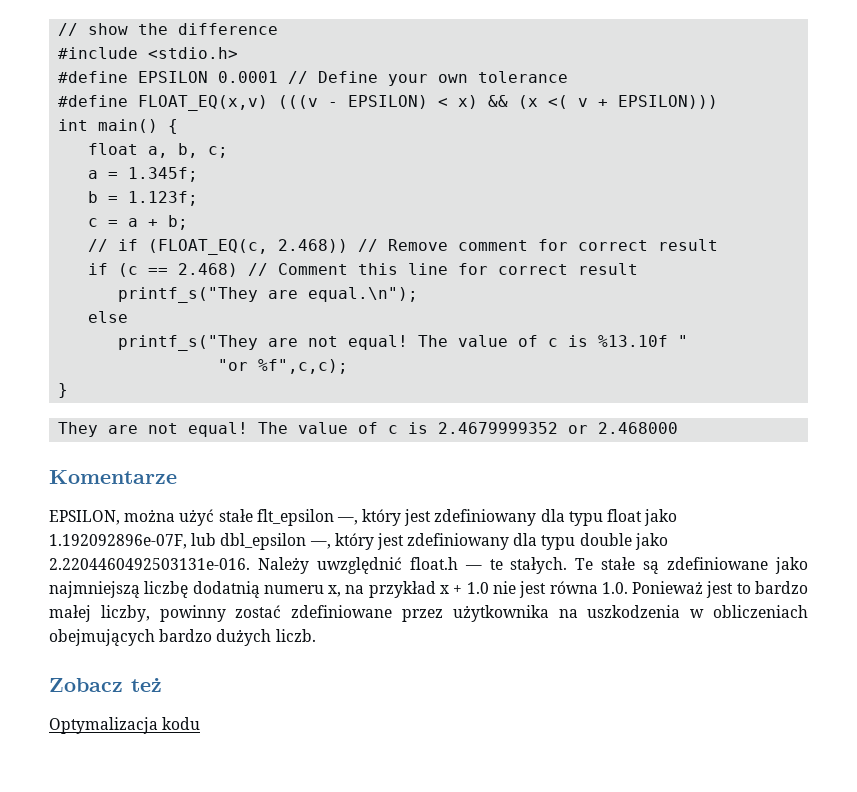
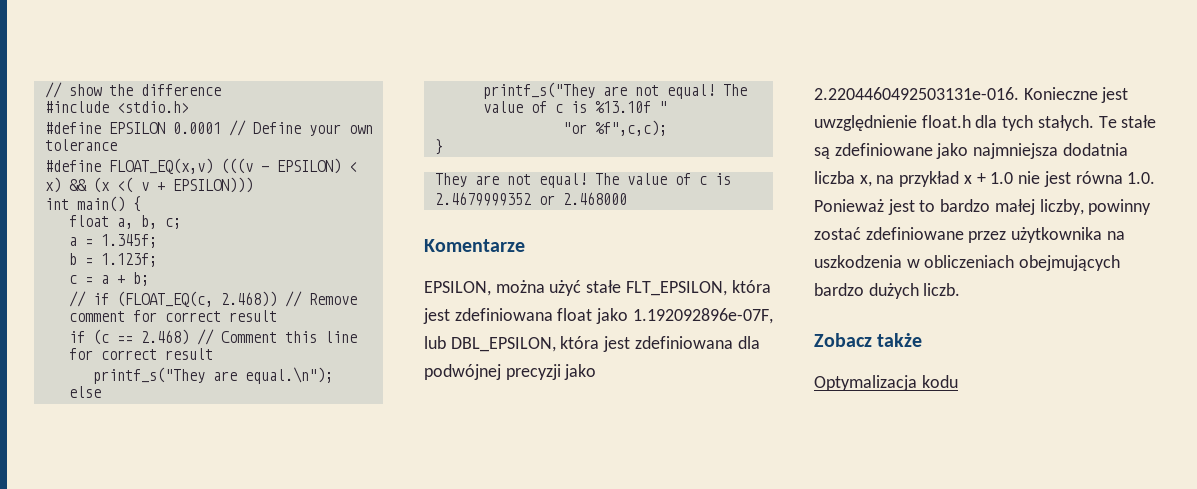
[256,509,678,526] [49,533,668,550] [49,557,503,574] flt_epsilon —, który jest zdefiniowany dla typu float jako 1.192092896e-07F, lub dbl_epsilon —, który jest zdefiniowany dla typu double jako 2.2204460492503131e-016. Należy uwzględnić float.h — te -> [625,280,771,296] [423,308,773,324] [424,336,760,352] [424,364,597,380] [814,87,1129,103] [814,115,1034,131] FLT_EPSILON, która jest zdefiniowana float jako 1.192092896e-07F, lub DBL_EPSILON, która jest zdefiniowana dla podwójnej precyzji jako 2.2204460492503131e-016. Konieczne jest uwzględnienie float.h dla tych
[49,581,324,598] najmniejszą liczbę dodatnią numeru -> [973,143,1128,159] [814,171,855,184] najmniejsza dodatnia liczba
[131,678,162,692] też -> [877,333,923,347] także

